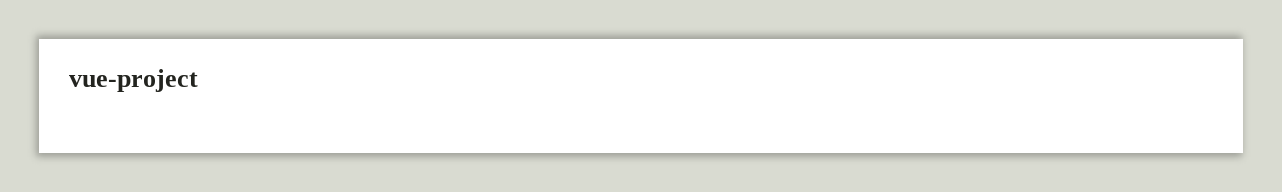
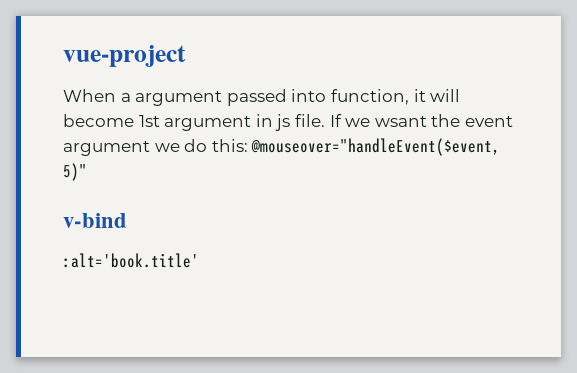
(198, 80) none -> [63,89,461,106] [63,114,513,131] [63,138,501,156] [63,163,87,181] [63,213,127,228] [63,253,199,268] // When a argument passed into function, it will become 1st argument in js file. If we wsant the event argument we do this: @mouseover="handleEvent($event, 5)" // v-bind // :alt='book.title'

